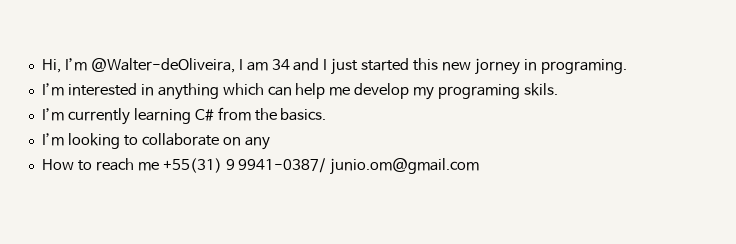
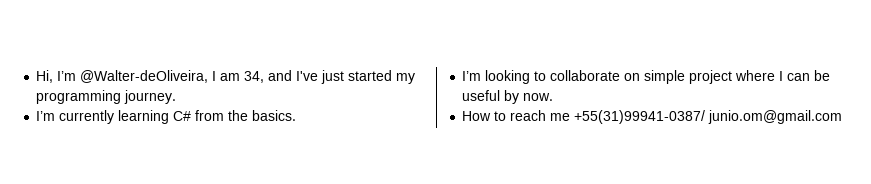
[271,58,627,75] [41,83,559,100] 34 and I just started this new jorney in programing. // I’m interested in anything which can help me develop my programing skils. -> [244,70,416,84] [36,90,177,104] 34, and I've just started my programming journey.
[244,137,270,150] any -> [644,70,831,84] [462,90,554,104] simple project where I can be useful by now.
[162,158,327,173] +55(31) 9 9941-0387/ -> [574,110,706,124] +55(31)99941-0387/

